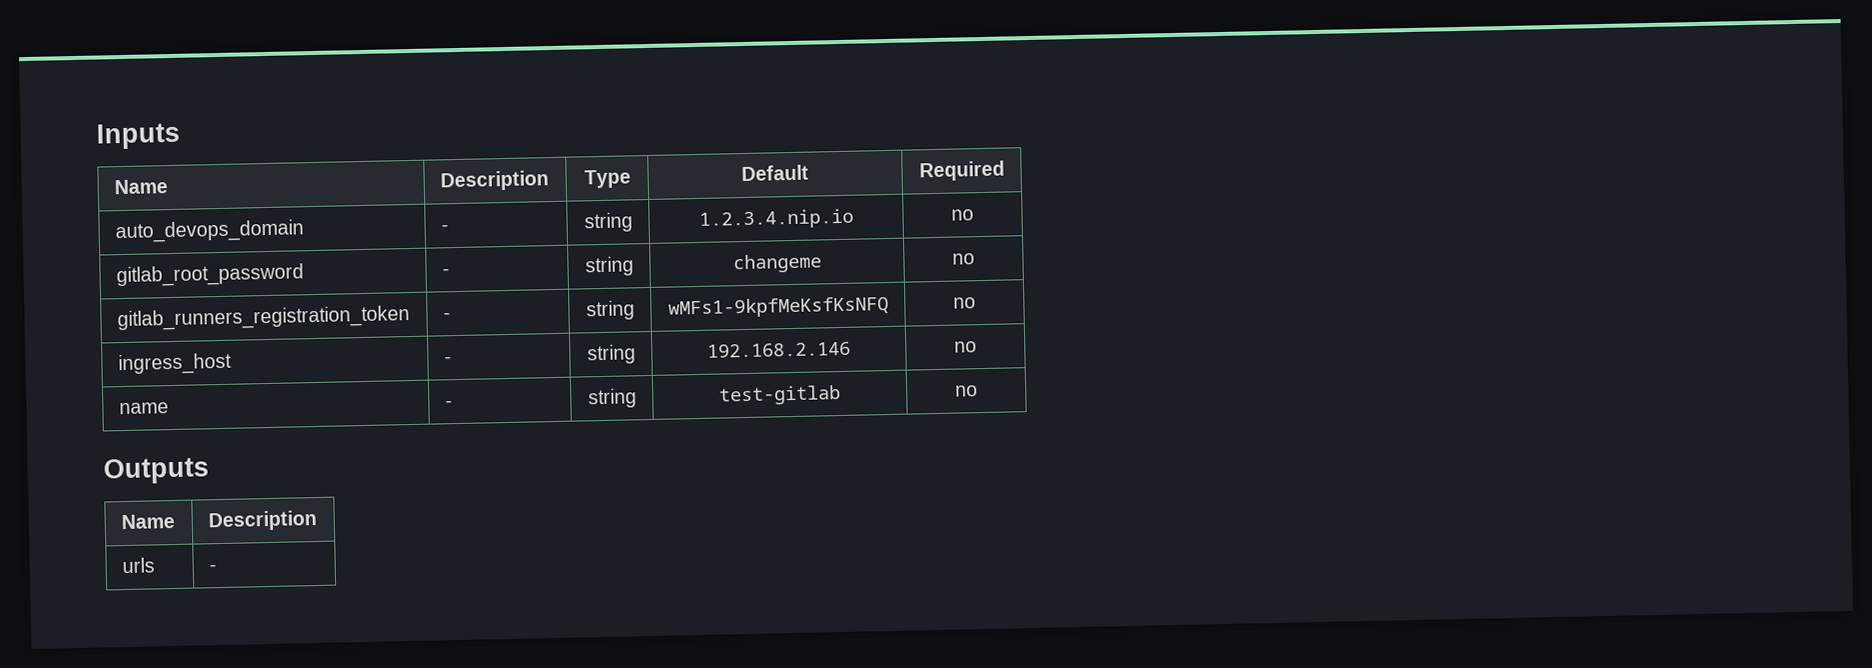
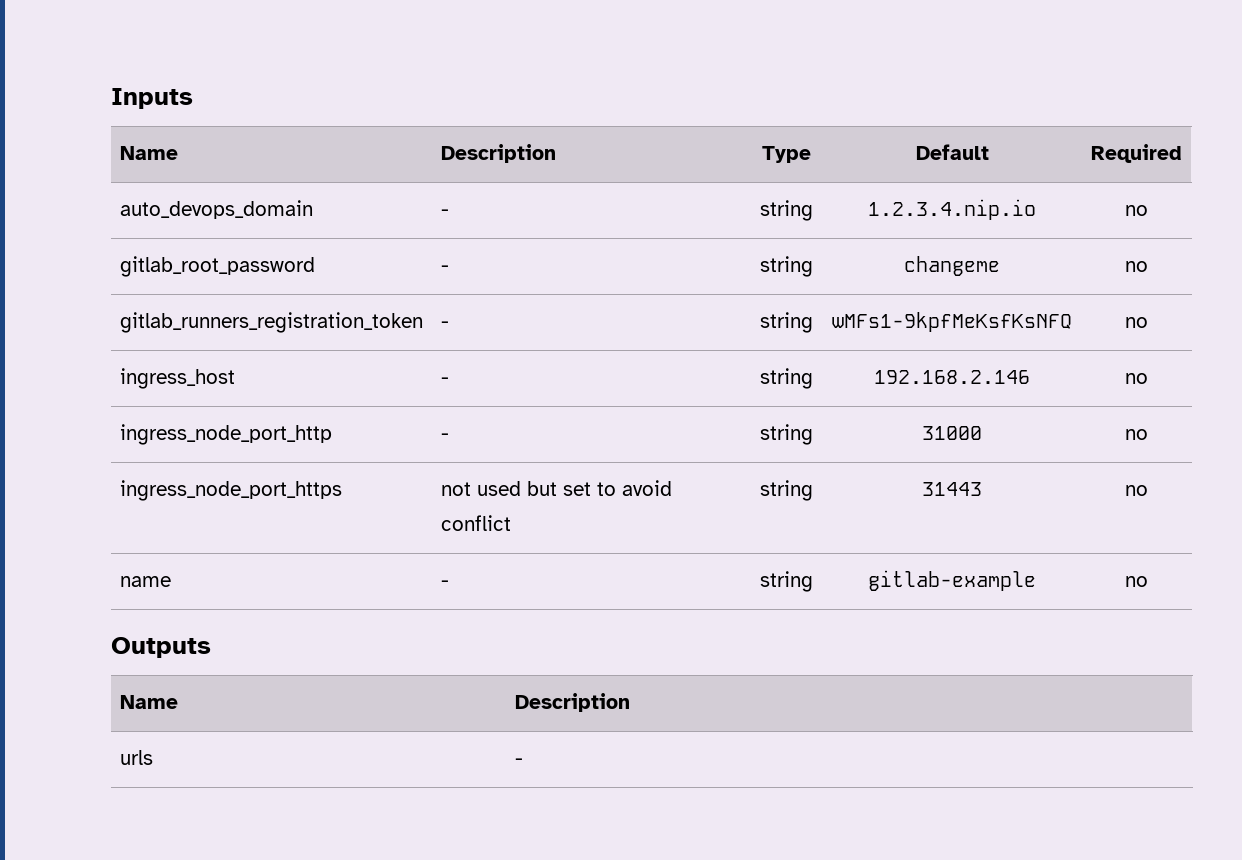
(977, 347) none -> [120,424,333,445] [441,433,450,440] [759,424,813,445] [922,426,982,440] [1125,429,1148,440] [120,480,343,501] [441,480,673,496] [441,515,512,531] [759,480,813,501] [922,482,982,496] [1125,485,1148,496] // ingress_node_port_http | - | string | 31000 | no // ingress_node_port_https | not used but set to avoid conflict | string | 31443 | no
[719,385,841,406] test-gitlab -> [868,570,1036,591] gitlab-example

